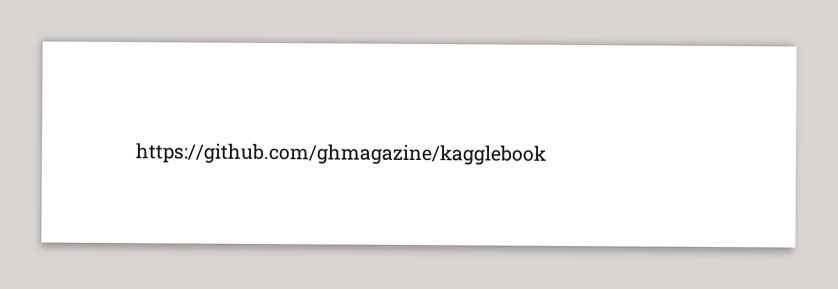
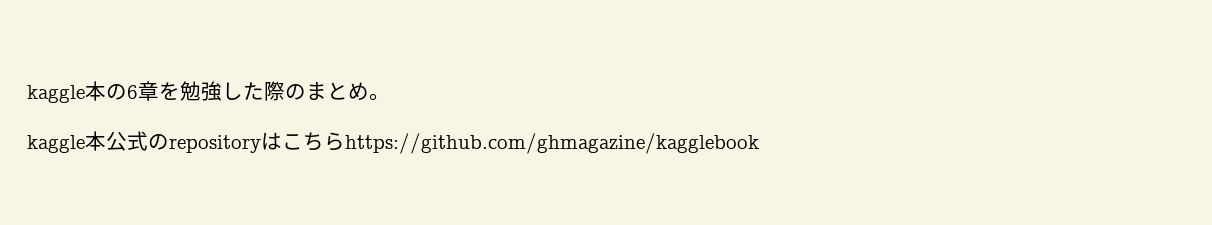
(135, 154) none -> [27,81,390,103] [27,131,345,153] kaggle本の6章を勉強した際のまとめ。 // kaggle本公式のrepositoryはこちら

